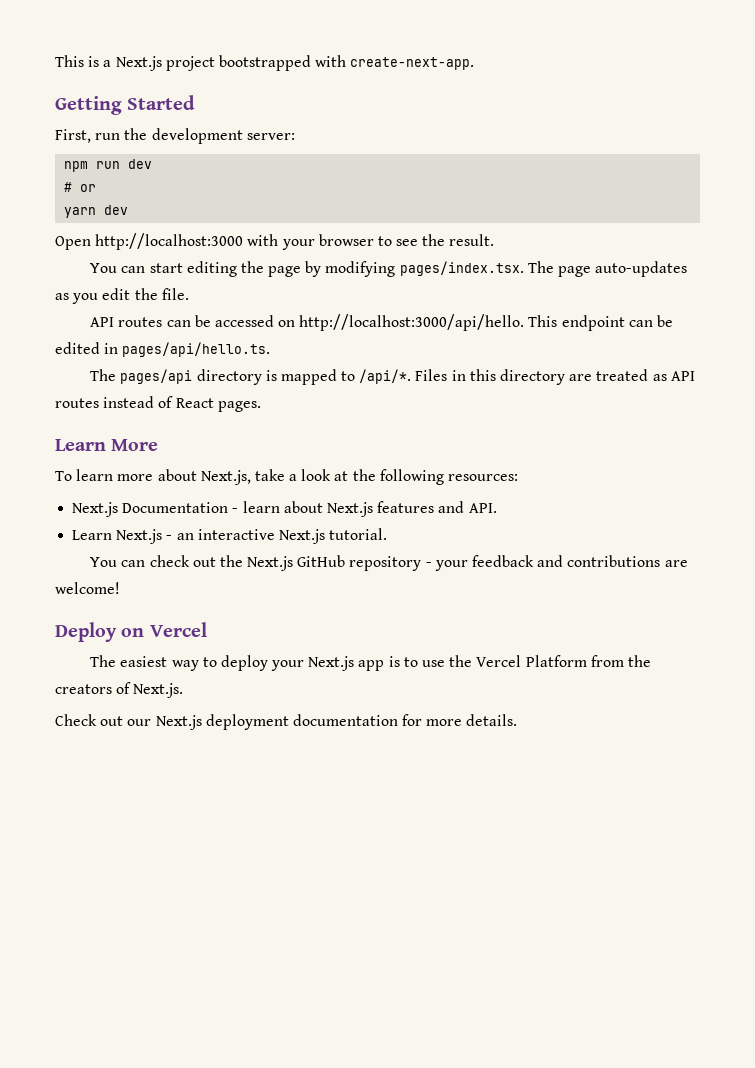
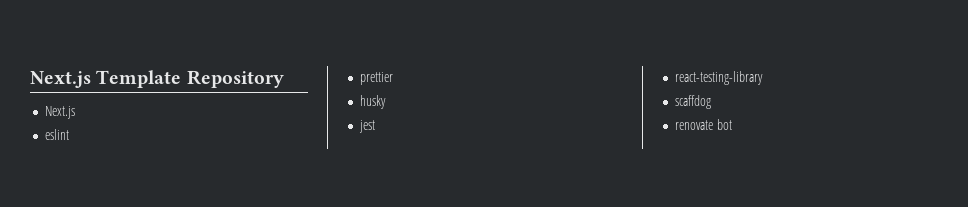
[55,55,475,71] [55,95,196,115] [55,128,295,144] [64,159,153,172] [64,182,97,192] [64,205,129,218] [55,233,495,250] [90,261,688,277] [55,288,189,304] [90,314,674,331] [55,342,271,357] [90,369,695,385] [55,396,261,412] [55,439,159,451] [55,469,519,485] [72,501,497,517] [72,528,388,544] [90,555,688,571] [55,582,120,594] [55,622,207,642] [90,655,651,671] [55,682,184,698] [55,714,518,730] This is a Next.js project bootstrapped with create-next-app. // Getting Started // First, run the development server: // npm run dev // # or // yarn dev // Open http://localhost:3000 with your browser to see the result. // You can start editing the page by modifying pages/index.tsx. The page auto-updates as you edit the file. // API routes can be accessed on http://localhost:3000/api/hello. This endpoint can be edited in pages/api/hello.ts. // The pages/api directory is mapped to /api/*. Files in this directory are treated as API routes instead of React pages. // Learn More // To learn more about Next.js, take a look at the following resources: // Next.js Documentation - learn about Next.js features and API. // Learn Next.js - an interactive Next.js tutorial. // You can check out the Next.js GitHub repository - your feedback and contributions are welcome! // Deploy on Vercel // The easiest way to deploy your Next.js app is to use the Vercel Platform from the creators of Next.js. // Check out our Next.js deployment documentation for more details. -> [30,70,284,88] [45,106,76,119] [45,129,70,140] [360,72,394,85] [360,95,387,109] [359,120,376,133] [675,71,764,85] [675,95,712,109] [675,119,733,130] Next.js Template Repository // Next.js // eslint // prettier // husky // jest // react-testing-library // scaffdog // renovate bot

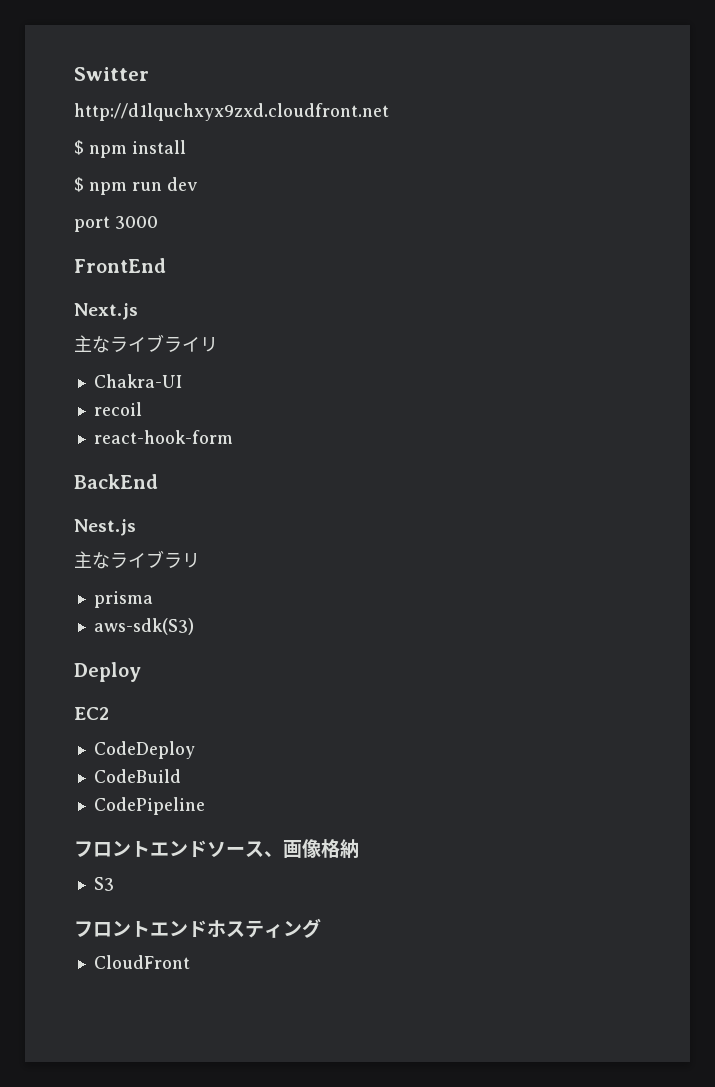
[30,70,284,88] [45,106,76,119] [45,129,70,140] [360,72,394,85] [360,95,387,109] [359,120,376,133] [675,71,764,85] [675,95,712,109] [675,119,733,130] Next.js Template Repository // Next.js // eslint // prettier // husky // jest // react-testing-library // scaffdog // renovate bot -> [74,67,149,81] [74,103,389,121] [74,140,186,158] [74,177,198,195] [74,216,158,232] [74,258,166,273] [74,303,138,320] [74,334,218,353] [93,374,182,388] [93,402,142,416] [93,430,233,444] [74,474,158,489] [74,519,136,536] [74,550,200,569] [93,591,153,608] [93,618,194,635] [74,662,141,682] [74,707,109,720] [93,741,195,759] [93,769,181,783] [93,797,205,815] [74,839,359,858] [93,877,114,891] [74,918,321,938] [93,955,190,969] Switter // http://d1lquchxyx9zxd.cloudfront.net // $ npm install // $ npm run dev // port 3000 // FrontEnd // Next.js // 主なライブライリ // Chakra-UI // recoil // react-hook-form // BackEnd // Nest.js // 主なライブラリ // prisma // aws-sdk(S3) // Deploy // EC2 // CodeDeploy // CodeBuild // CodePipeline // フロントエンドソース、画像格納 // S3 // フロントエンドホスティング // CloudFront

